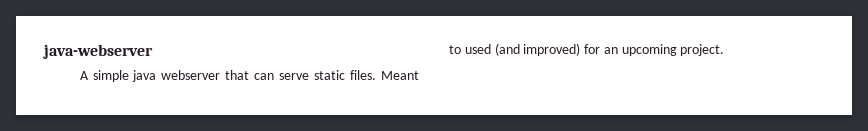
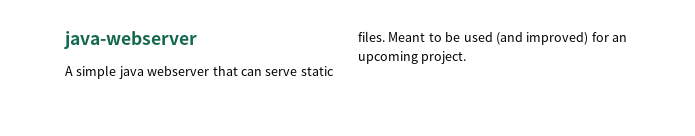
(461, 49) none -> [445,32,461,42] be

